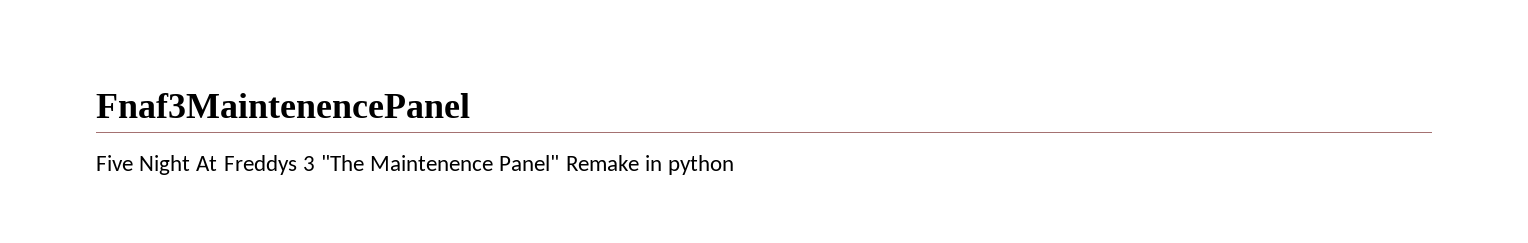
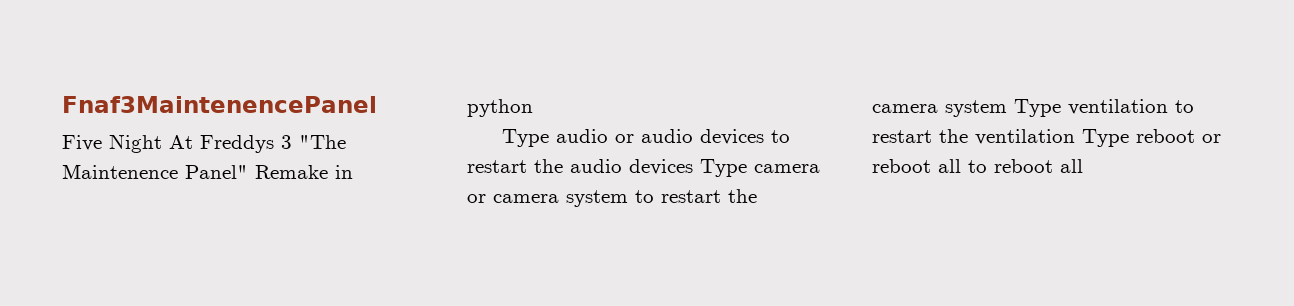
(735, 165) none -> [502,129,791,147] [467,159,820,177] [467,189,757,207] [872,99,1194,117] [872,129,1221,147] [872,159,1083,173] // Type audio or audio devices to restart the audio devices Type camera or camera system to restart the camera system Type ventilation to restart the ventilation Type reboot or reboot all to reboot all

